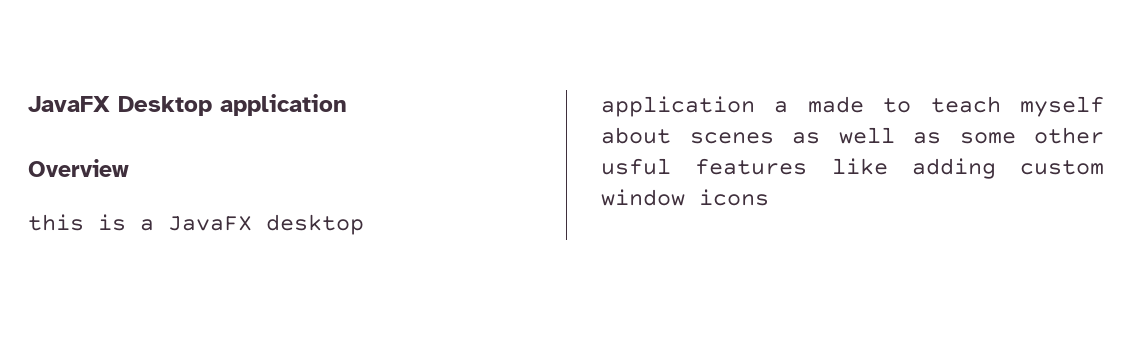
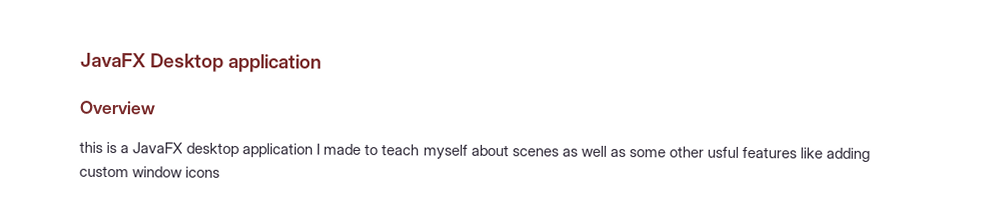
[774,101,789,113] a -> [316,143,321,155] I

